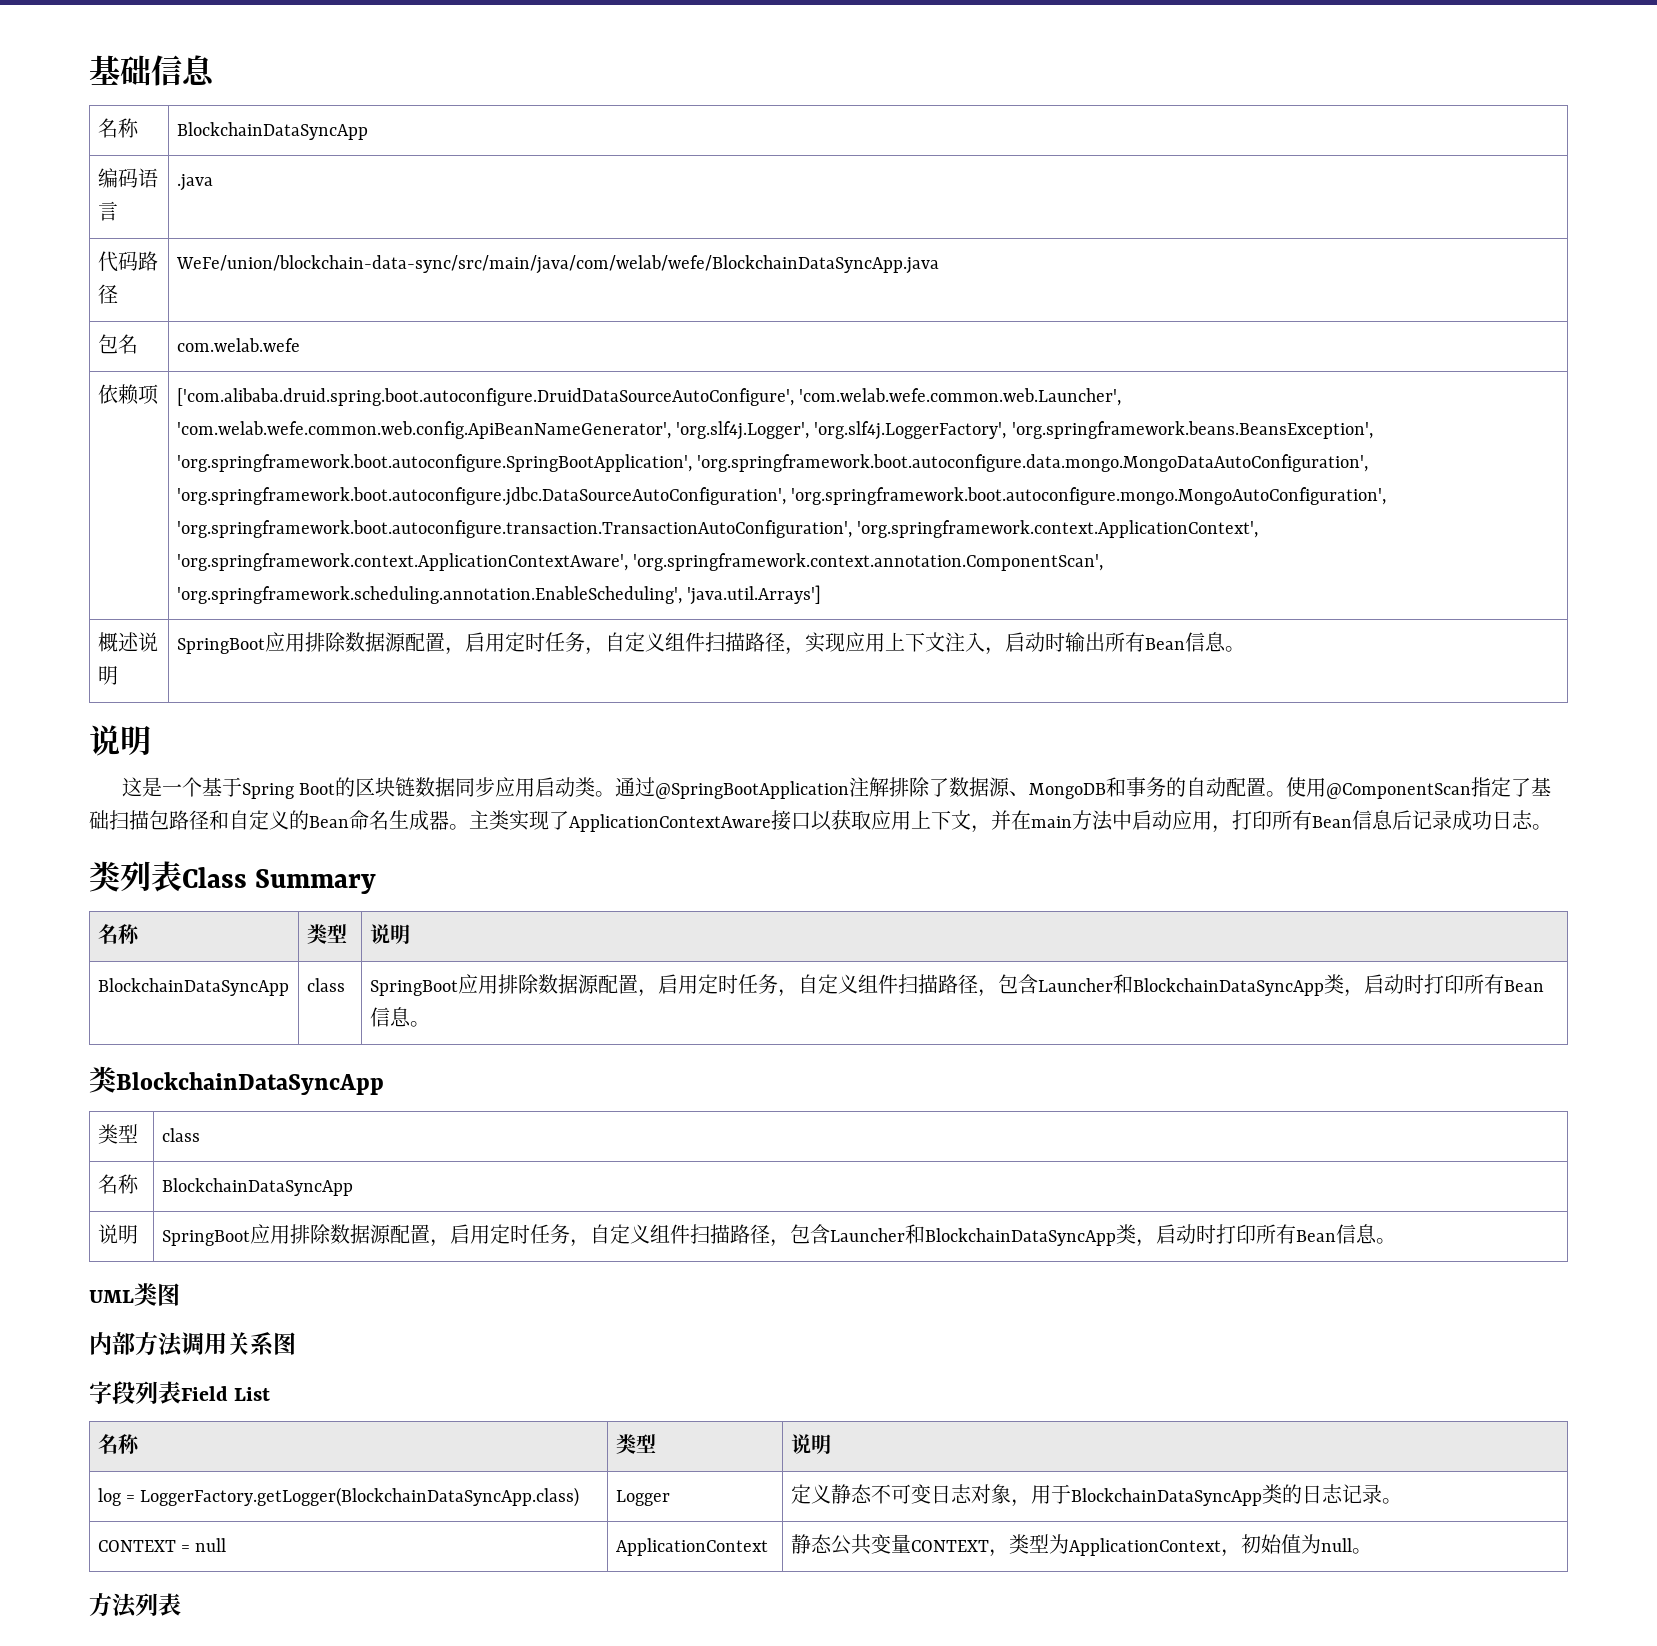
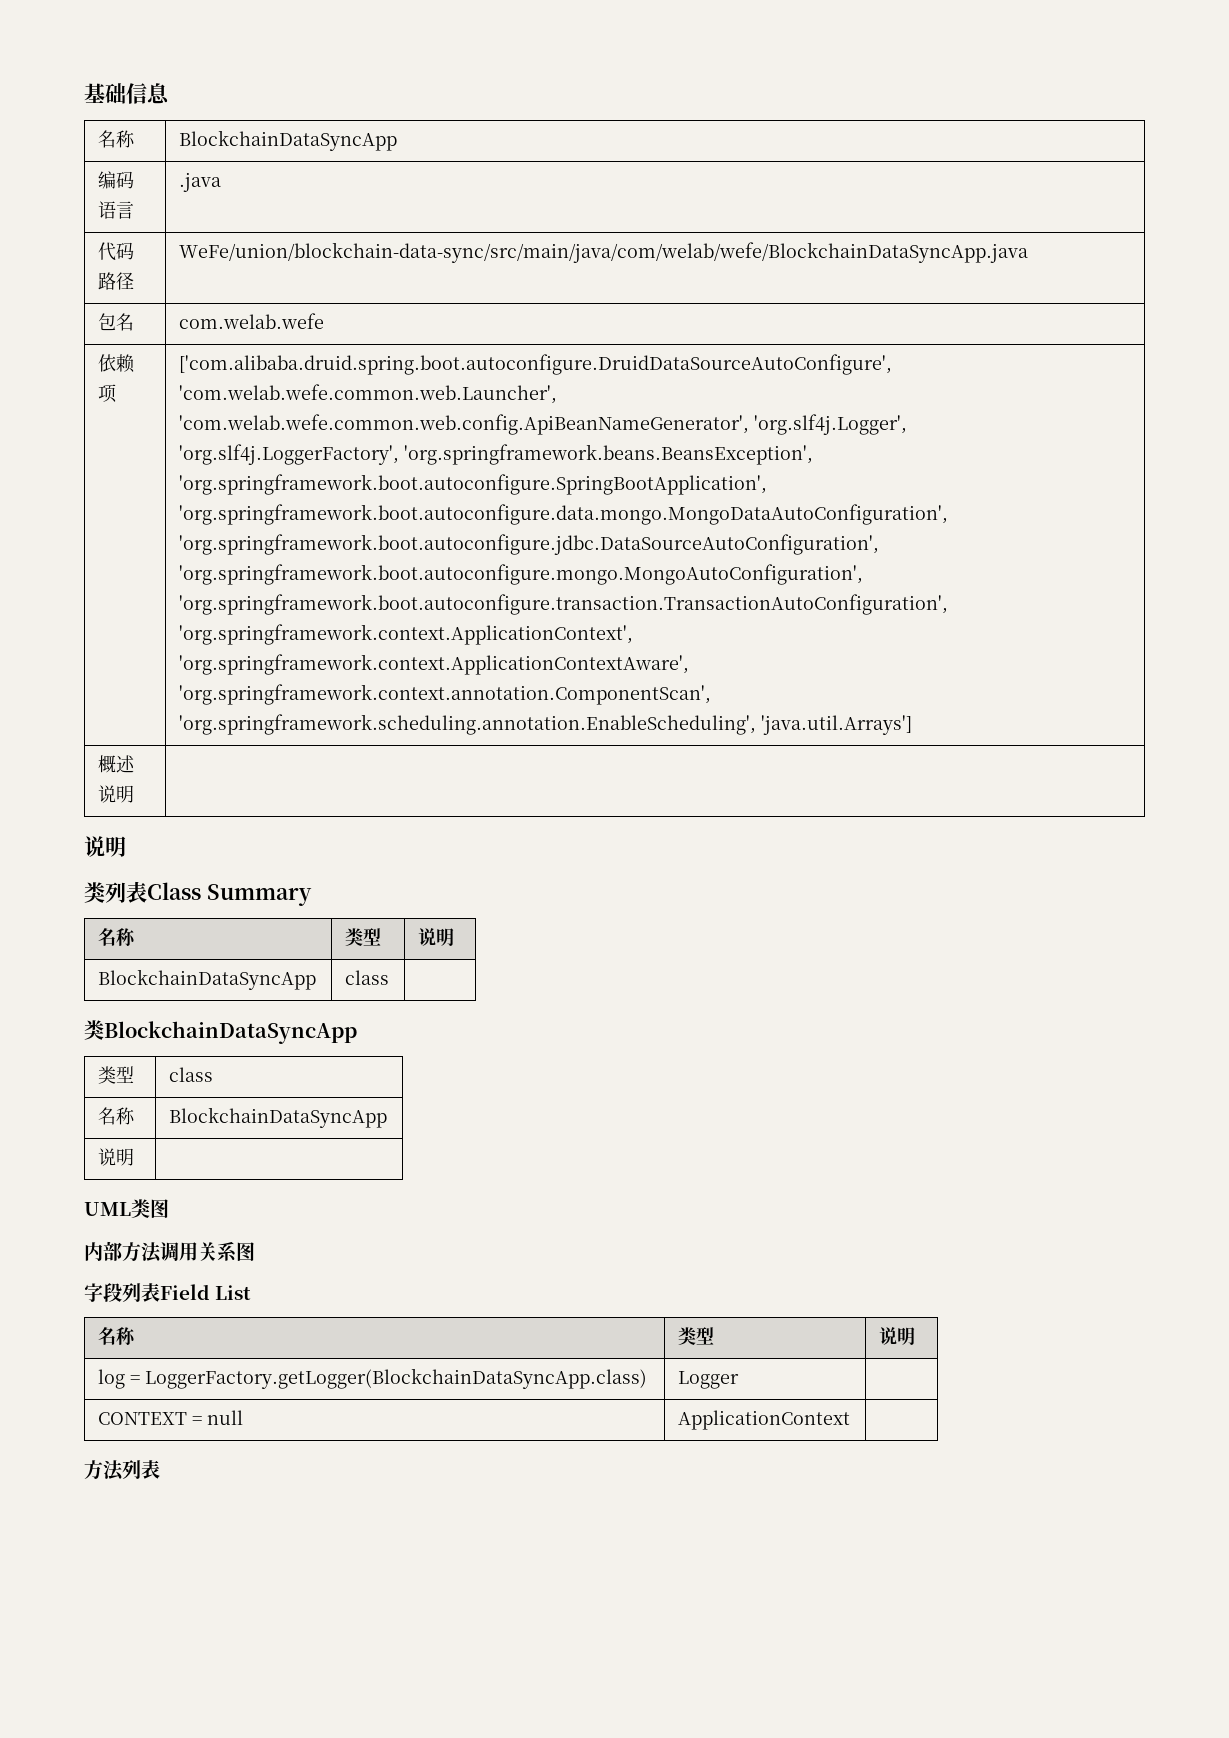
[176,632,1245,655] [89,725,151,756] [122,777,1552,799] [89,810,1552,833] SpringBoot应用排除数据源配置，启用定时任务，自定义组件扫描路径，实现应用上下文注入，启动时输出所有Bean信息。 // 说明 // 这是一个基于Spring Boot的区块链数据同步应用启动类。通过@SpringBootApplication注解排除了数据源、MongoDB和事务的自动配置。使用@ComponentScan指定了基础扫描包路径和自定义的Bean命名生成器。主类实现了ApplicationContextAware接口以获取应用上下文，并在main方法中启动应用，打印所有Bean信息后记录成功日志。 -> [84,836,126,857] // 说明
[369,974,1544,997] [369,1007,430,1027] SpringBoot应用排除数据源配置，启用定时任务，自定义组件扫描路径，包含Launcher和BlockchainDataSyncApp类，启动时打印所有Bean信息。 -> (390, 977) none
[161,1224,1396,1247] SpringBoot应用排除数据源配置，启用定时任务，自定义组件扫描路径，包含Launcher和BlockchainDataSyncApp类，启动时打印所有Bean信息。 -> (135, 1157) none
[790,1484,1402,1507] [97,1538,227,1552] [615,1538,768,1556] [790,1534,1372,1557] 定义静态不可变日志对象，用于BlockchainDataSyncApp类的日志记录。 // CONTEXT = null | ApplicationContext | 静态公共变量CONTEXT，类型为ApplicationContext，初始值为null。 -> [98,1410,244,1425] [678,1410,851,1430] // CONTEXT = null | ApplicationContext |

